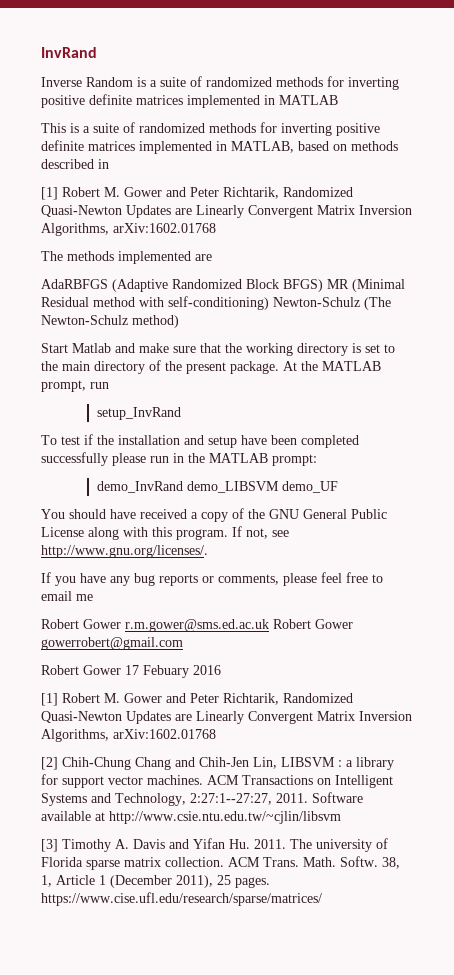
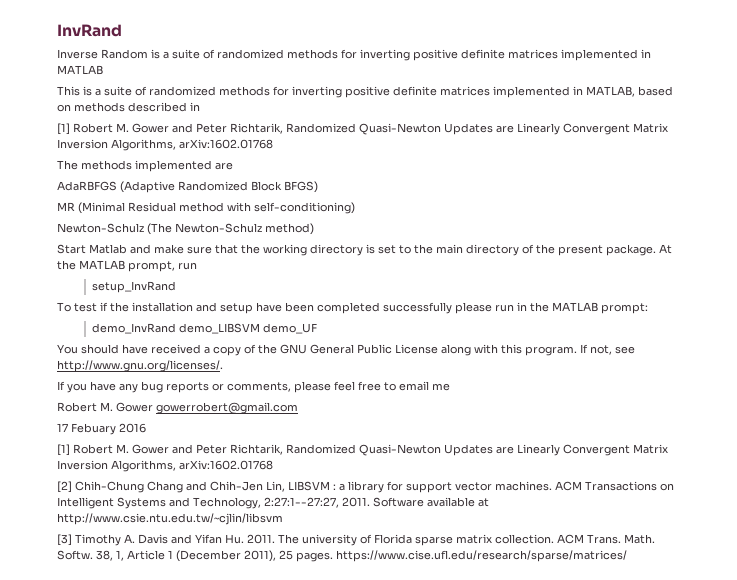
(323, 285) none -> (318, 187) //
(269, 303) none -> (355, 208) //
[83,619,311,632] Gower r.m.gower@sms.ed.ac.uk Robert -> [100,402,113,411] M.
[41,665,121,675] Robert Gower -> (298, 408) none

